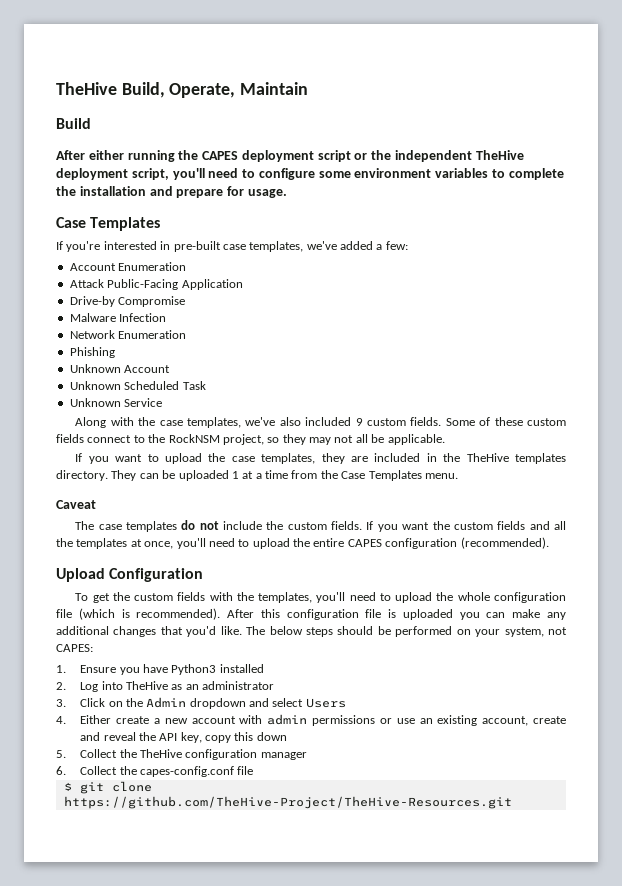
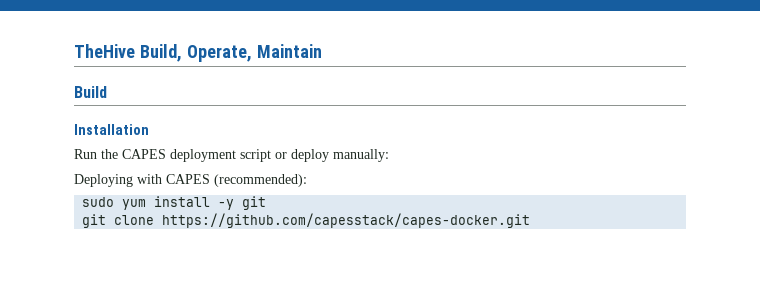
[56,150,175,162] After either running -> [74,124,149,135] [74,149,97,159] Installation // Run
[371,150,524,162] [56,168,564,180] [56,186,287,198] [56,217,161,231] [56,241,408,252] [69,262,187,271] [69,279,243,290] [69,296,186,307] [69,313,167,322] [69,330,187,339] [69,347,115,358] [69,364,171,373] [69,381,206,390] [69,398,163,407] [75,417,566,428] [56,434,445,445] [75,453,566,464] [56,470,458,481] [56,500,96,509] [75,520,566,532] [56,537,549,549] [56,568,204,582] [75,592,566,603] [56,608,566,620] [56,626,567,637] [56,644,93,652] [56,664,264,675] [56,681,275,692] [56,697,346,709] [56,714,566,726] [80,732,287,743] [56,749,307,760] [56,766,254,777] [63,782,72,791] the independent TheHive deployment script, you'll need to configure some environment variables to complete the installation and prepare for usage. // Case Templates // If you're interested in pre-built case templates, we've added a few: // Account Enumeration // Attack Public-Facing Application // Drive-by Compromise // Malware Infection // Network Enumeration // Phishing // Unknown Account // Unknown Scheduled Task // Unknown Service // Along with the case templates, we've also included 9 custom fields. Some of these custom fields connect to the RockNSM project, so they may not all be applicable. // If you want to upload the case templates, they are included in the TheHive templates directory. They can be uploaded 1 at a time from the Case Templates menu. // Caveat // The case templates do not include the custom fields. If you want the custom fields and all the templates at once, you'll need to upload the entire CAPES configuration (recommended). // Upload Configuration // To get the custom fields with the templates, you'll need to upload the whole configuration file (which is recommended). After this configuration file is uploaded you can make any additional changes that you'd like. The below steps should be performed on your system, not CAPES: // 1. Ensure you have Python3 installed // 2. Log into TheHive as an administrator // 3. Click on the Admin dropdown and select Users // 4. Either create a new account with admin permissions or use an existing account, create and reveal the API key, copy this down // 5. Collect the TheHive configuration manager // 6. Collect the capes-config.conf file // $ -> [291,149,389,162] [74,174,307,187] [82,196,267,210] deploy manually: // Deploying with CAPES (recommended): // sudo yum install -y git //
[63,796,512,809] https://github.com/TheHive-Project/TheHive-Resources.git -> [162,213,531,228] https://github.com/capesstack/capes-docker.git

